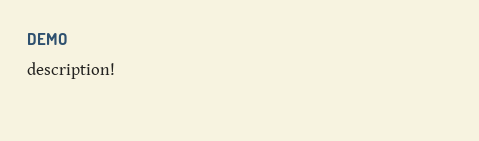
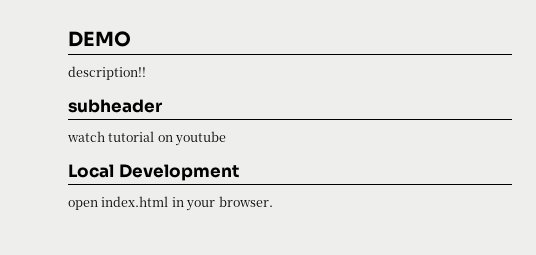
[27,62,115,79] description! -> [68,66,146,80] [68,99,162,113] [67,131,227,146] [68,164,239,181] [68,196,273,211] description!! // subheader // watch tutorial on youtube // Local Development // open index.html in your browser.

